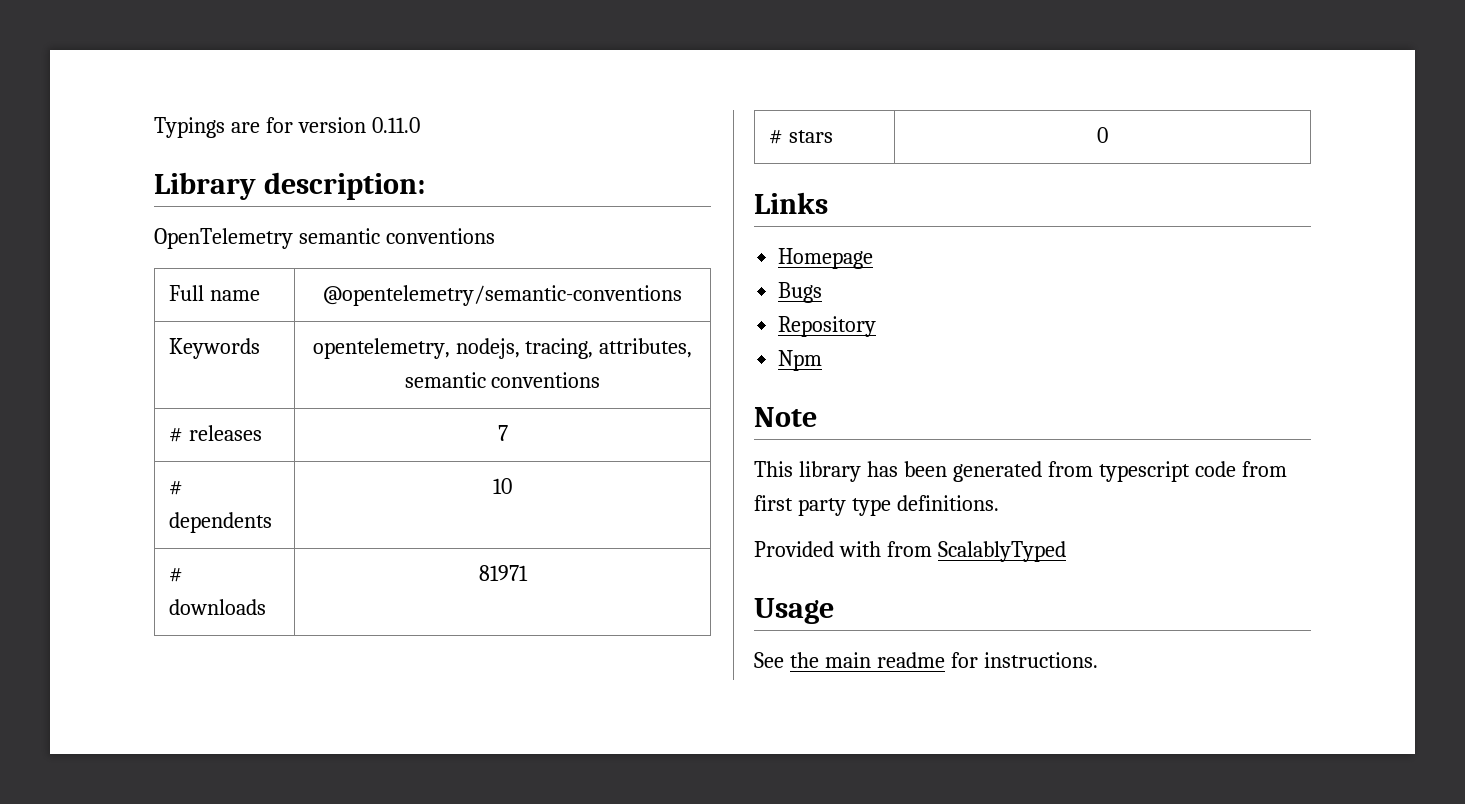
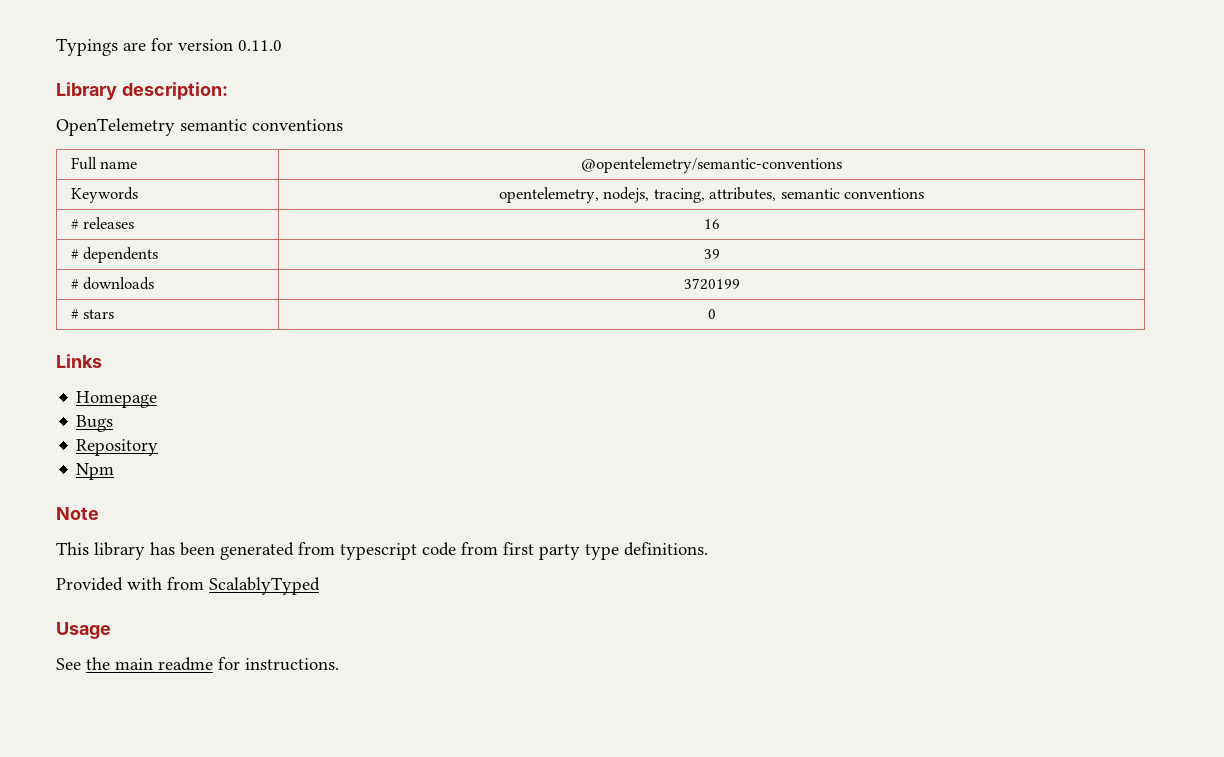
[497,425,508,441] 7 -> [703,219,720,229] 16
[493,478,512,494] 10 -> [703,249,720,259] 39
[478,565,528,581] 81971 -> [683,278,740,290] 3720199

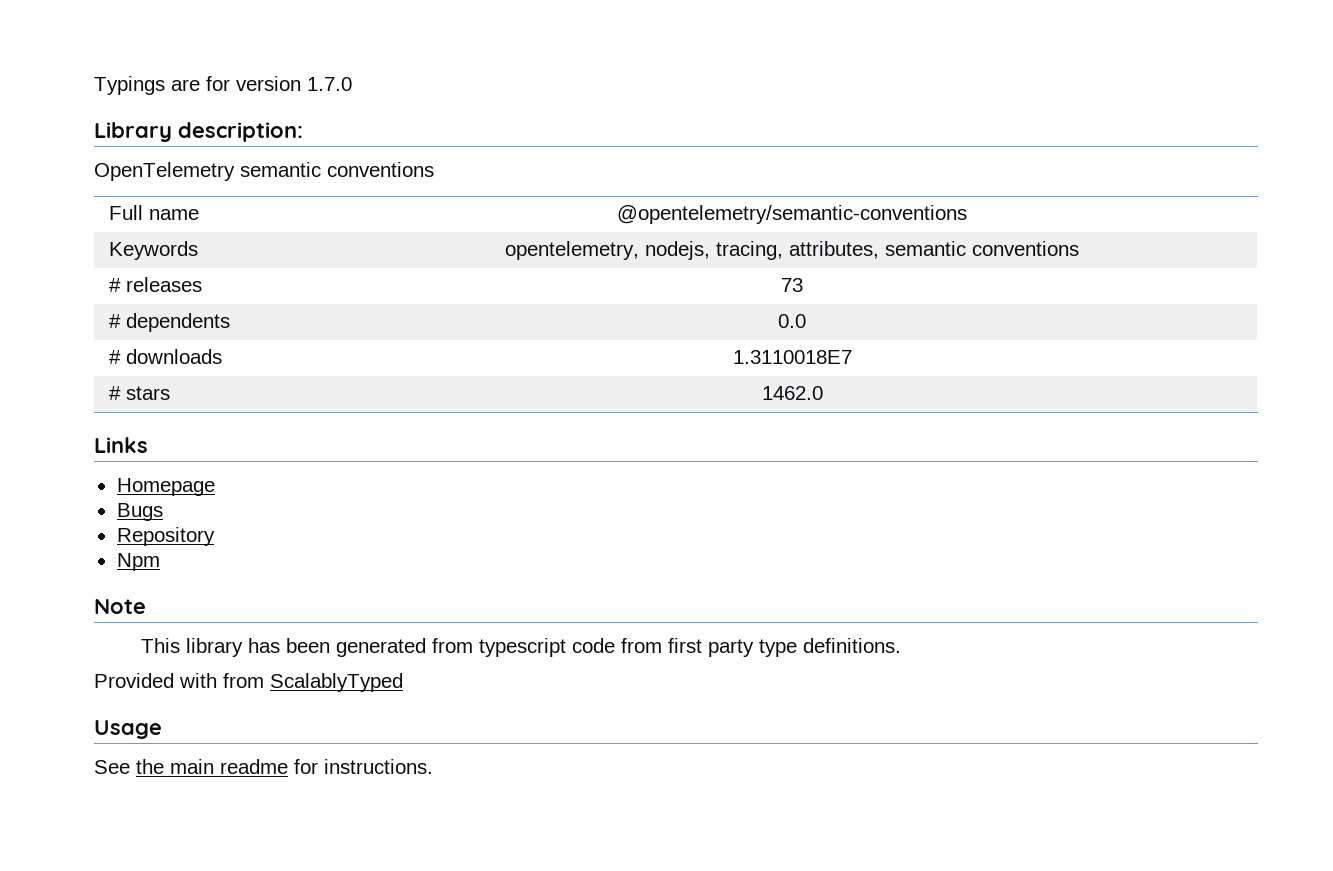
[238,40,282,51] 0.11.0 -> [307,77,352,91] 1.7.0
[703,219,720,229] 16 -> [780,278,803,292] 73
[703,249,720,259] 39 -> [777,314,806,328] 0.0
[683,278,740,290] 3720199 -> [732,350,852,364] 1.3110018E7
[707,309,716,319] 0 -> [761,386,823,400] 1462.0

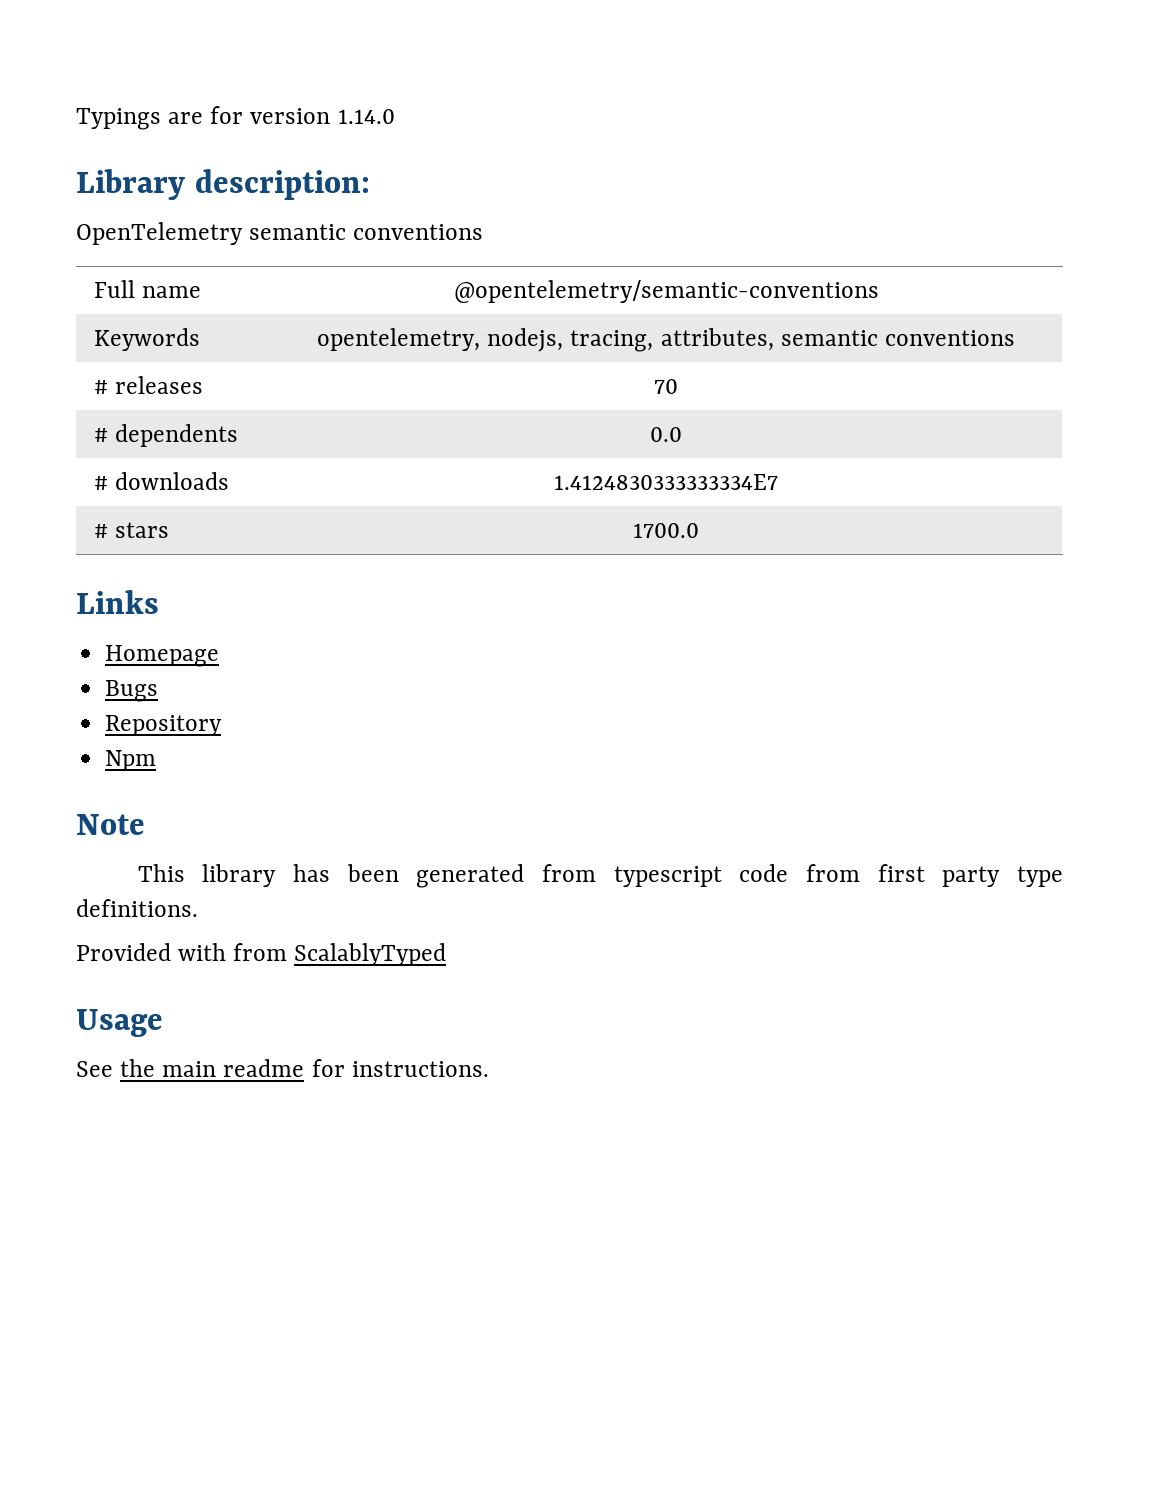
[307,77,352,91] 1.7.0 -> [337,109,395,124] 1.14.0
[780,278,803,292] 73 -> [654,379,678,394] 70
[732,350,852,364] 1.3110018E7 -> [554,474,778,490] 1.4124830333333334E7
[761,386,823,400] 1462.0 -> [633,523,699,538] 1700.0

